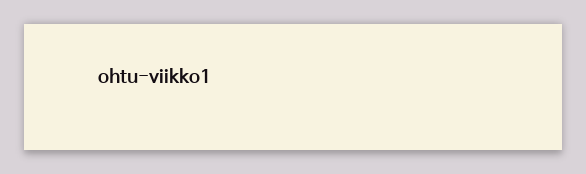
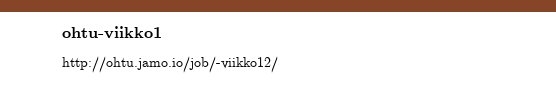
(211, 75) none -> [62,56,278,73] // http://ohtu.jamo.io/job/-viikko12/

